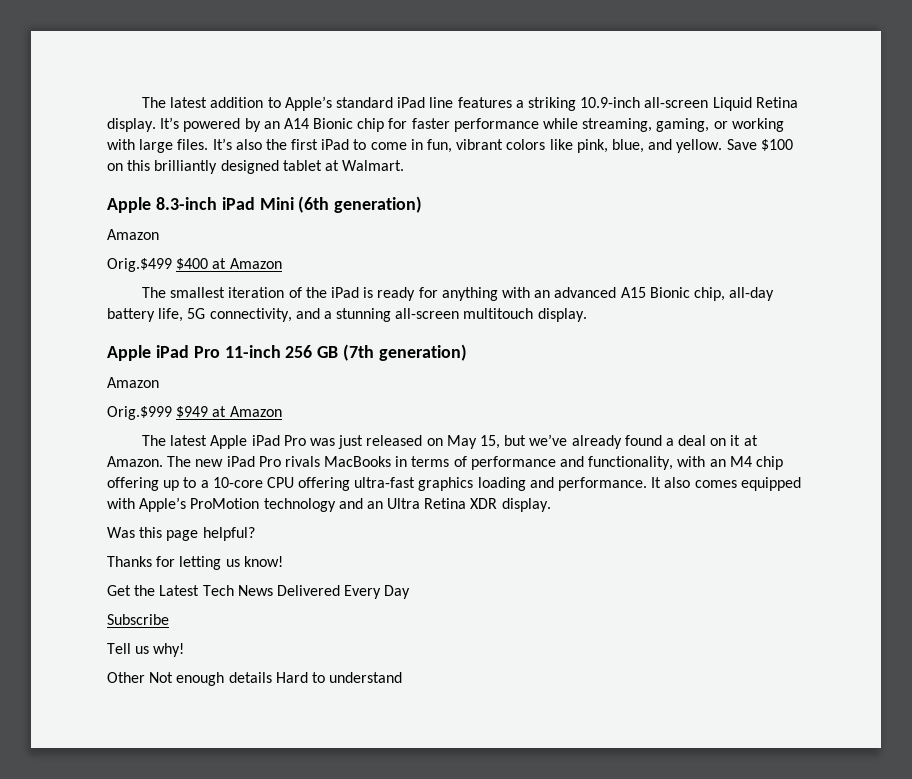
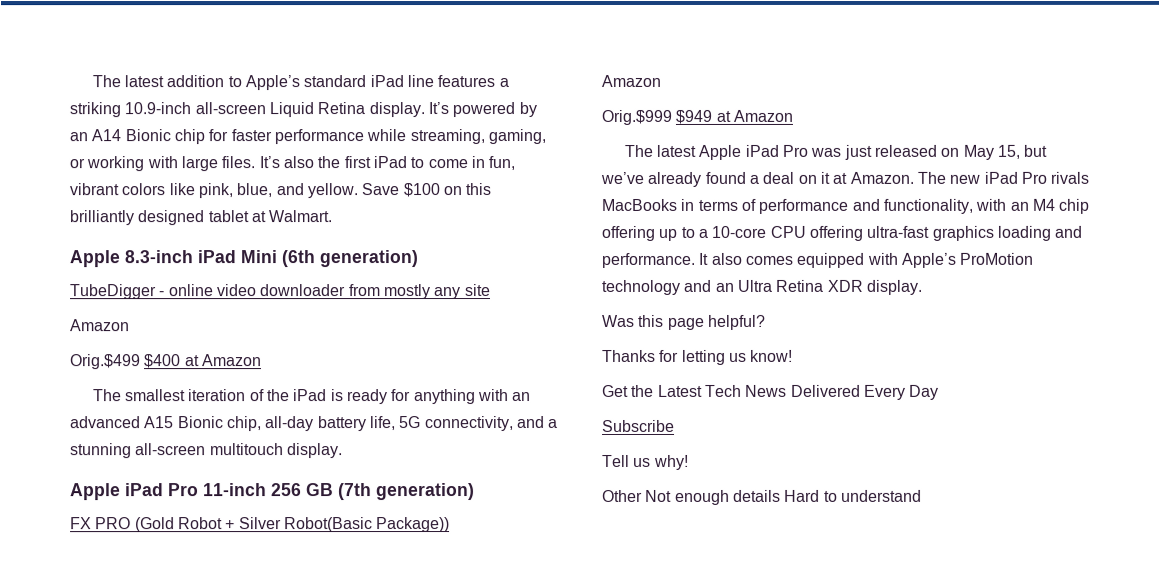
(423, 204) none -> [69,284,491,300] // TubeDigger - online video downloader from mostly any site
(468, 352) none -> [70,517,451,533] // FX PRO (Gold Robot + Silver Robot(Basic Package))

